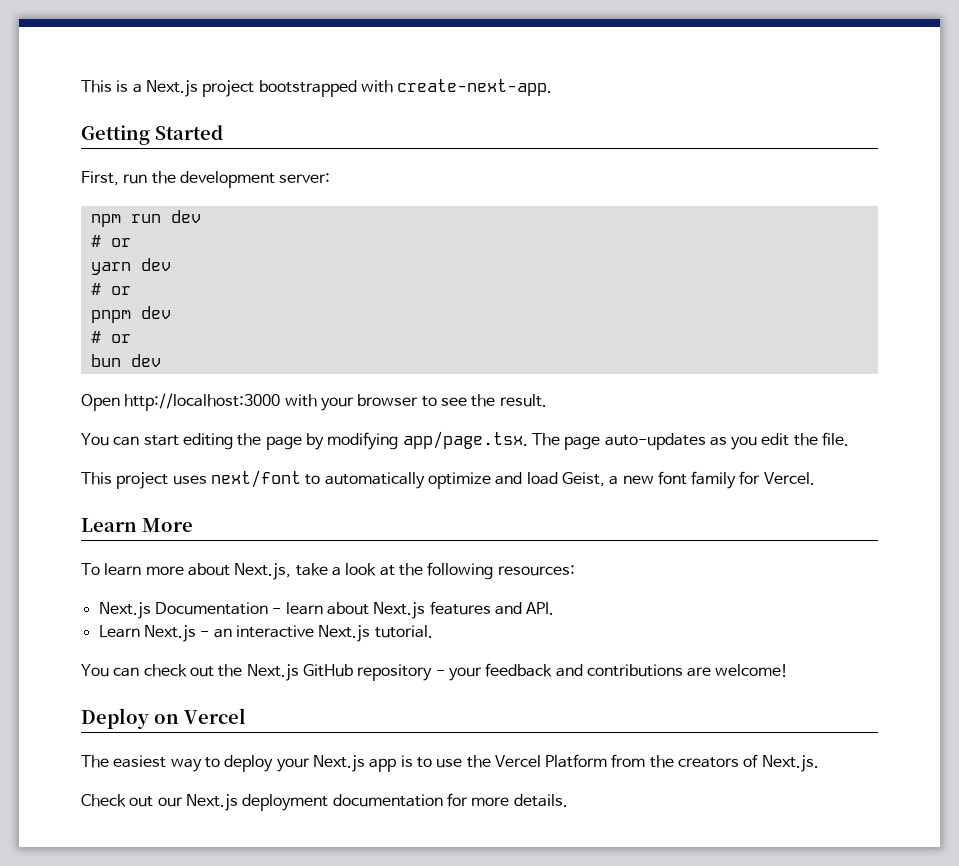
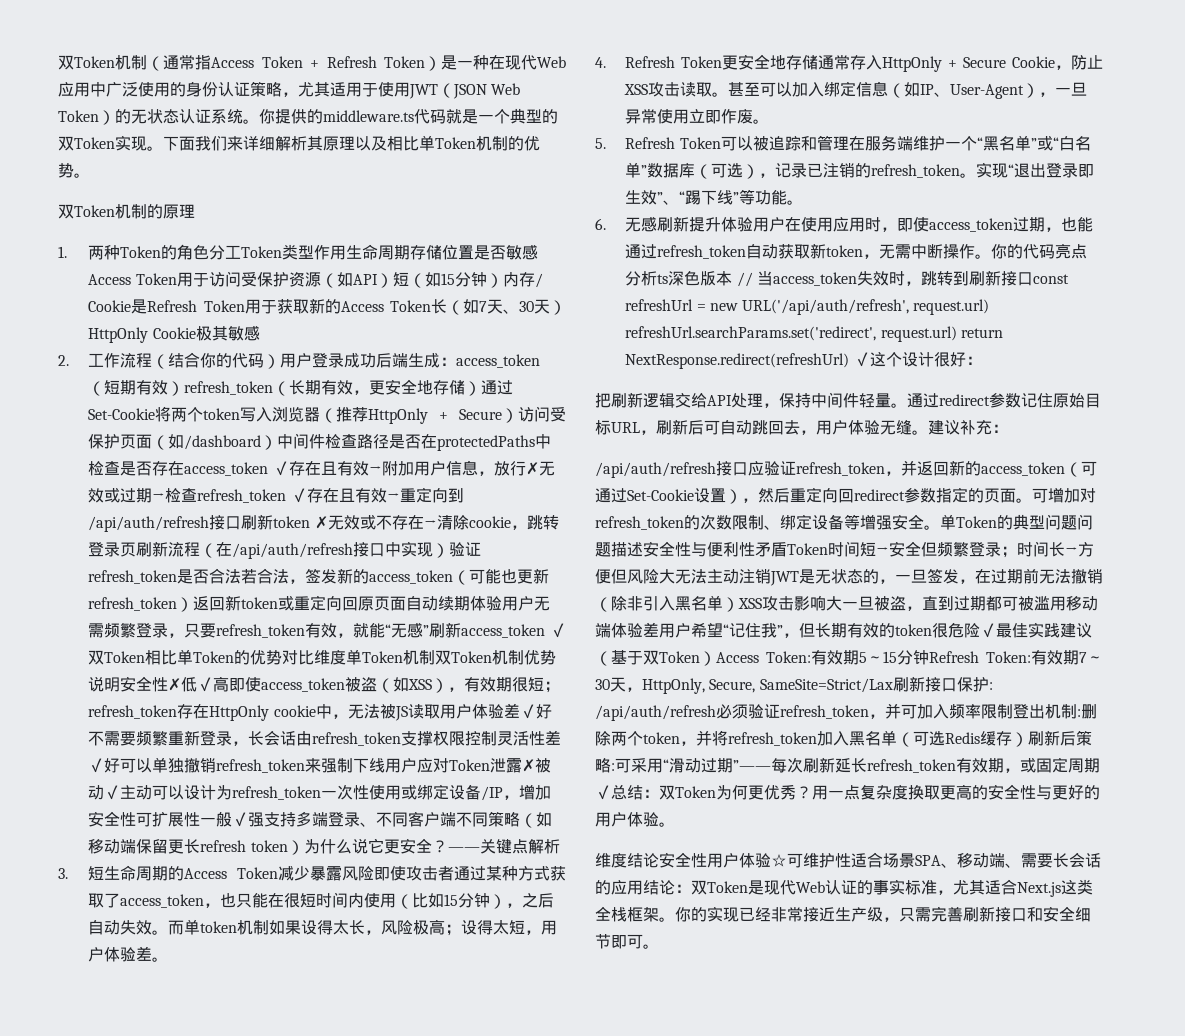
[81,79,553,97] [81,125,223,145] [81,171,331,188] [90,210,201,227] [90,235,131,247] [90,258,171,275] [90,283,131,295] [90,306,171,323] [90,331,131,343] [90,354,161,367] [81,393,547,411] [81,431,850,450] [81,470,815,489] [81,518,193,532] [81,562,575,580] [98,601,555,619] [98,625,433,642] [81,663,789,681] [81,708,246,729] [81,754,819,772] [81,793,568,811] This is a Next.js project bootstrapped with create-next-app. // Getting Started // First, run the development server: // npm run dev // # or // yarn dev // # or // pnpm dev // # or // bun dev // Open http://localhost:3000 with your browser to see the result. // You can start editing the page by modifying app/page.tsx. The page auto-updates as you edit the file. // This project uses next/font to automatically optimize and load Geist, a new font family for Vercel. // Learn More // To learn more about Next.js, take a look at the following resources: // Next.js Documentation - learn about Next.js features and API. // Learn Next.js - an interactive Next.js tutorial. // You can check out the Next.js GitHub repository - your feedback and contributions are welcome! // Deploy on Vercel // The easiest way to deploy your Next.js app is to use the Vercel Platform from the creators of Next.js. // Check out our Next.js deployment documentation for more details. -> [58,55,566,71] [58,81,521,99] [58,108,558,125] [58,135,540,151] [58,163,90,178] [58,204,195,219] [58,244,539,260] [88,271,543,288] [88,298,566,315] [88,325,260,343] [58,352,541,369] [88,379,514,396] [88,406,566,424] [88,433,552,451] [88,460,555,476] [88,487,464,503] [88,514,559,532] [88,541,482,559] [88,568,550,585] [88,595,551,612] [88,622,566,638] [88,649,557,665] [88,676,561,693] [88,703,552,721] [88,730,562,746] [88,757,552,773] [88,784,552,801] [88,811,553,828] [88,838,560,855] [58,865,566,881] [88,892,555,909] [88,919,558,936] [88,946,169,962] [595,54,1103,72] [624,81,1088,99] [625,109,770,124] [595,135,1091,151] [625,162,1095,179] [625,189,804,205] [595,216,1094,232] [625,243,1088,259] [625,270,1069,287] [625,299,990,315] [625,326,1003,342] [625,352,982,369] [595,392,1101,408] [595,419,1008,435] [595,460,1097,478] [595,487,1096,504] [595,514,1093,530] [595,541,1094,558] [595,568,1103,586] [595,595,1098,612] [595,622,1092,638] [595,650,1103,666] [595,676,993,694] [595,703,1097,721] [595,730,1092,747] [595,757,1100,773] [595,784,1100,800] [595,812,675,827] [595,852,1101,868] [595,879,1093,897] [595,906,1091,922] [595,934,659,949] 双Token机制（通常指Access Token + Refresh Token）是一种在现代Web应用中广泛使用的身份认证策略，尤其适用于使用JWT（JSON Web Token）的无状态认证系统。你提供的middleware.ts代码就是一个典型的双Token实现。下面我们来详细解析其原理以及相比单Token机制的优势。 // 双Token机制的原理 // 1.两种Token的角色分工Token类型作用生命周期存储位置是否敏感Access Token用于访问受保护资源（如API）短（如15分钟）内存/ Cookie是Refresh Token用于获取新的Access Token长（如7天、30天）HttpOnly Cookie极其敏感 // 2.工作流程（结合你的代码）用户登录成功后端生成：access_token（短期有效）refresh_token（长期有效，更安全地存储）通过Set-Cookie将两个token写入浏览器（推荐HttpOnly + Secure）访问受保护页面（如/dashboard）中间件检查路径是否在protectedPaths中检查是否存在access_token ✓存在且有效→附加用户信息，放行✗无效或过期→检查refresh_token ✓存在且有效→重定向到/api/auth/refresh接口刷新token ✗无效或不存在→清除cookie，跳转登录页刷新流程（在/api/auth/refresh接口中实现）验证refresh_token是否合法若合法，签发新的access_token（可能也更新refresh_token）返回新token或重定向回原页面自动续期体验用户无需频繁登录，只要refresh_token有效，就能“无感”刷新access_token ✓双Token相比单Token的优势对比维度单Token机制双Token机制优势说明安全性✗低✓高即使access_token被盗（如XSS），有效期很短；refresh_token存在HttpOnly cookie中，无法被JS读取用户体验差✓好不需要频繁重新登录，长会话由refresh_token支撑权限控制灵活性差✓好可以单独撤销refresh_token来强制下线用户应对Token泄露✗被动✓主动可以设计为refresh_token一次性使用或绑定设备/IP，增加安全性可扩展性一般✓强支持多端登录、不同客户端不同策略（如移动端保留更长refresh token）为什么说它更安全？——关键点解析 // 3.短生命周期的Access Token减少暴露风险即使攻击者通过某种方式获取了access_token，也只能在很短时间内使用（比如15分钟），之后自动失效。而单token机制如果设得太长，风险极高；设得太短，用户体验差。 // 4. Refresh Token更安全地存储通常存入HttpOnly + Secure Cookie，防止XSS攻击读取。甚至可以加入绑定信息（如IP、User-Agent），一旦异常使用立即作废。 // 5. Refresh Token可以被追踪和管理在服务端维护一个“黑名单”或“白名单”数据库（可选），记录已注销的refresh_token。实现“退出登录即生效”、“踢下线”等功能。 // 6.无感刷新提升体验用户在使用应用时，即使access_token过期，也能通过refresh_token自动获取新token，无需中断操作。你的代码亮点分析ts深色版本 // 当access_token失效时，跳转到刷新接口const refreshUrl = new URL('/api/auth/refresh', request.url) refreshUrl.searchParams.set('redirect', request.url) return NextResponse.redirect(refreshUrl) ✓这个设计很好： // 把刷新逻辑交给API处理，保持中间件轻量。通过redirect参数记住原始目标URL，刷新后可自动跳回去，用户体验无缝。建议补充： // /api/auth/refresh接口应验证refresh_token，并返回新的access_token（可通过Set-Cookie设置），然后重定向回redirect参数指定的页面。可增加对refresh_token的次数限制、绑定设备等增强安全。单Token的典型问题问题描述安全性与便利性矛盾Token时间短→安全但频繁登录；时间长→方便但风险大无法主动注销JWT是无状态的，一旦签发，在过期前无法撤销（除非引入黑名单）XSS攻击影响大一旦被盗，直到过期都可被滥用移动端体验差用户希望“记住我”，但长期有效的token很危险✓最佳实践建议（基于双Token）Access Token:有效期5～15分钟Refresh Token:有效期7～30天，HttpOnly, Secure, SameSite=Strict/Lax刷新接口保护: /api/auth/refresh必须验证refresh_token，并可加入频率限制登出机制:删除两个token，并将refresh_token加入黑名单（可选Redis缓存）刷新后策略:可采用“滑动过期”——每次刷新延长refresh_token有效期，或固定周期✓总结：双Token为何更优秀？用一点复杂度换取更高的安全性与更好的用户体验。 // 维度结论安全性用户体验☆可维护性适合场景SPA、移动端、需要长会话的应用结论：双Token是现代Web认证的事实标准，尤其适合Next.js这类全栈框架。你的实现已经非常接近生产级，只需完善刷新接口和安全细节即可。

